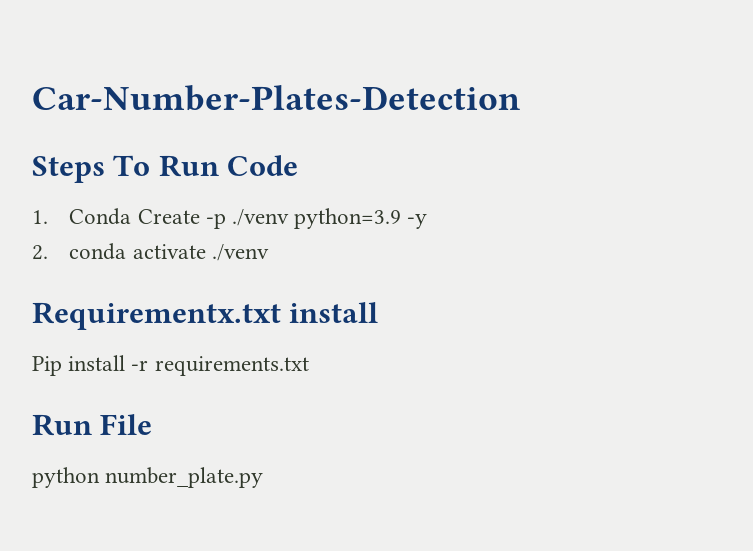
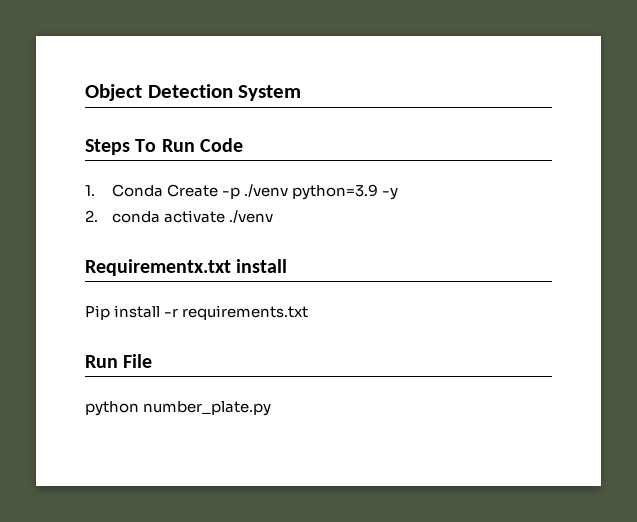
[32,85,520,111] Car-Number-Plates-Detection -> [85,84,302,101] Object Detection System

